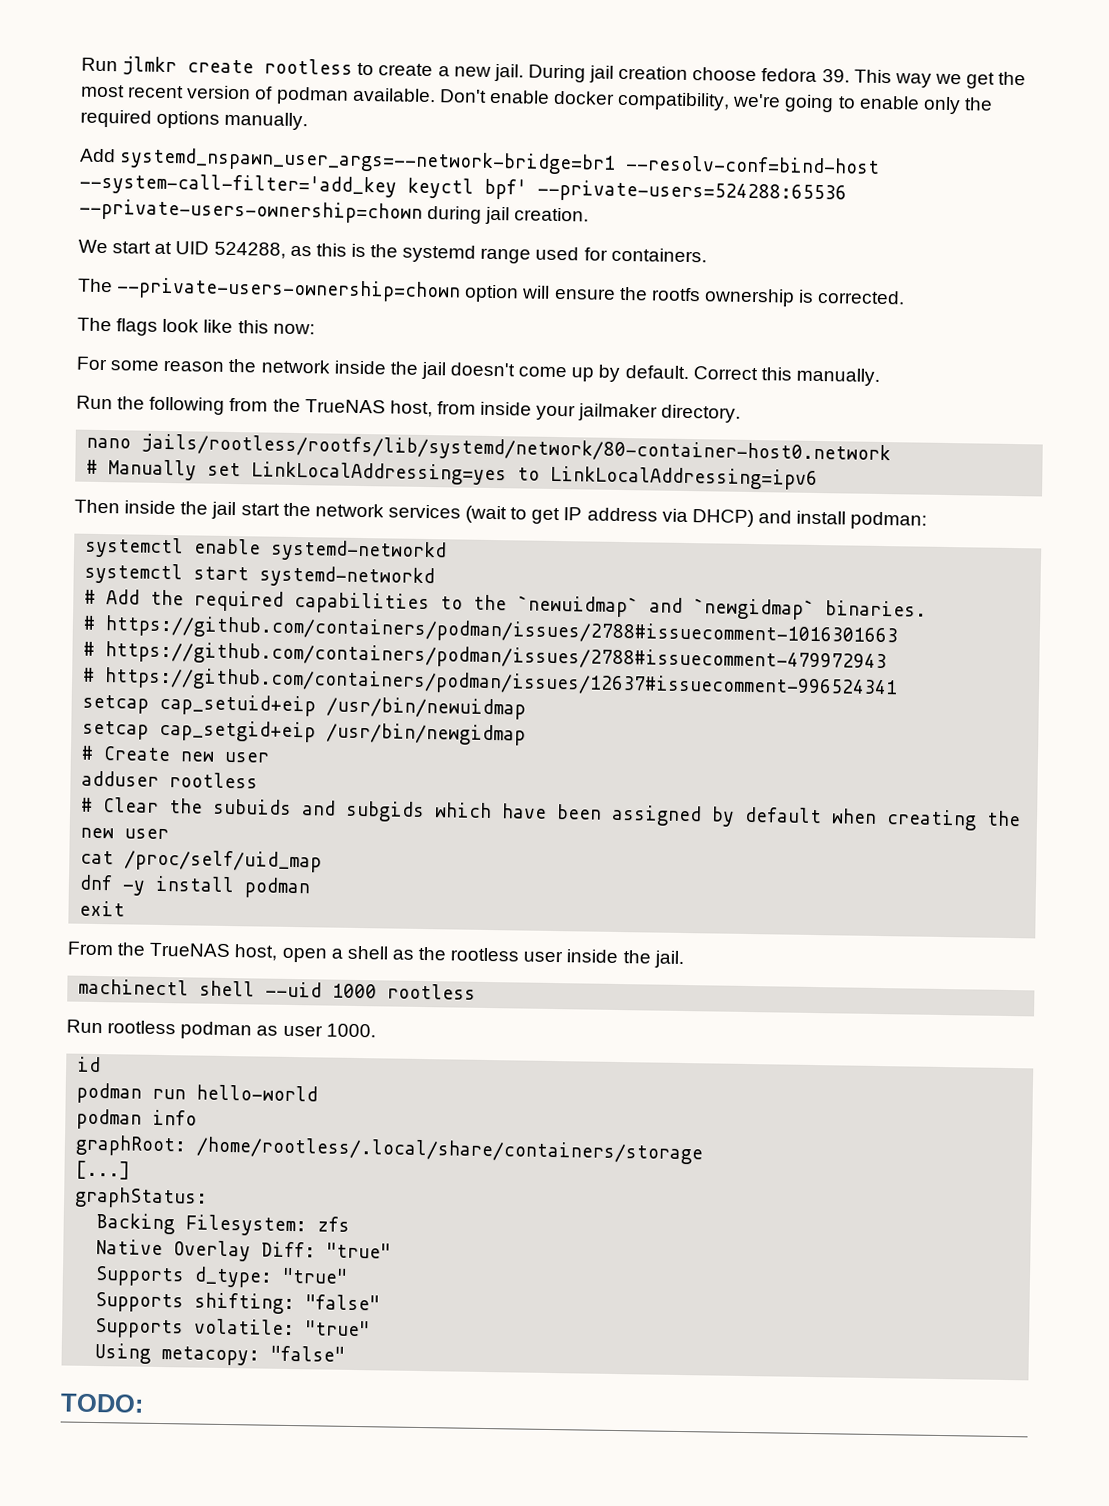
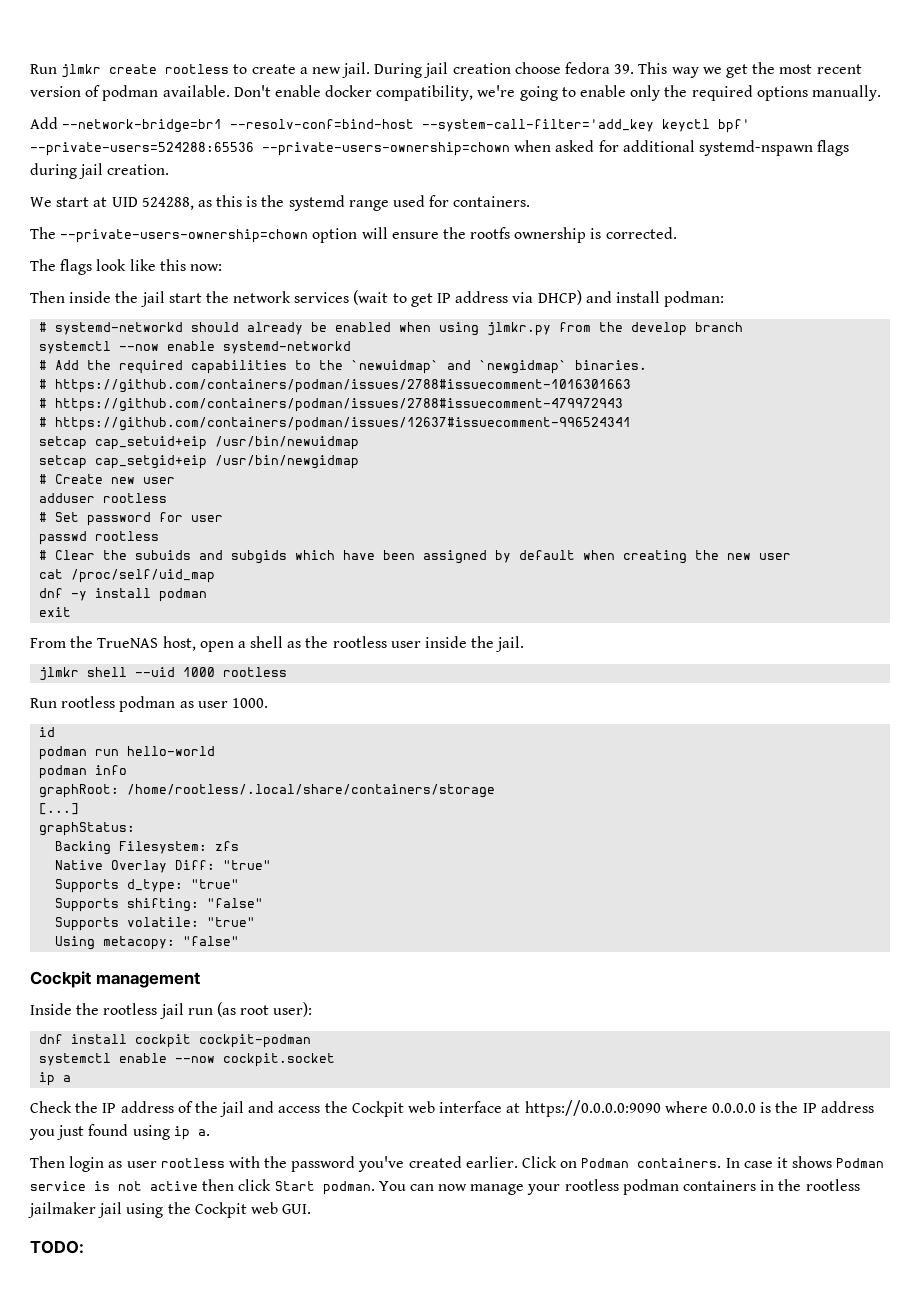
[119,147,617,175] systemd_nspawn_user_args=--network-bridge=br1 -> [62,119,223,133] --network-bridge=br1
(423, 211) none -> [514,140,850,156] when asked for additional systemd-nspawn flags
[76,356,880,386] [76,395,742,423] [86,433,892,466] [86,459,819,491] // For some reason the network inside the jail doesn't come up by default. Correct this manually. // Run the following from the TrueNAS host, from inside your jailmaker directory. // nano jails/rootless/rootfs/lib/systemd/network/80-container-host0.network // # Manually set LinkLocalAddressing=yes to LinkLocalAddressing=ipv6 -> (222, 267) none
[84,536,448,563] [84,562,250,585] systemctl enable systemd-networkd // systemctl start -> [39,322,744,336] [39,341,216,354] # systemd-networkd should already be enabled when using jlmkr.py from the develop branch // systemctl --now enable
(259, 780) none -> [39,512,224,526] [39,531,160,545] // # Set password for user // passwd rootless
[78,978,190,996] machinectl -> [39,667,80,681] jlmkr
(346, 1353) none -> [30,971,200,988] [30,1002,313,1019] [39,1034,312,1048] [39,1053,336,1067] [39,1072,72,1086] [30,1100,874,1117] [29,1124,210,1140] [30,1156,885,1172] [30,1179,860,1195] [28,1202,312,1218] // Cockpit management // Inside the rootless jail run (as root user): // dnf install cockpit cockpit-podman // systemctl enable --now cockpit.socket // ip a // Check the IP address of the jail and access the Cockpit web interface at https://0.0.0.0:9090 where 0.0.0.0 is the IP address you just found using ip a. // Then login as user rootless with the password you've created earlier. Click on Podman containers. In case it shows Podman service is not active then click Start podman. You can now manage your rootless podman containers in the rootless jailmaker jail using the Cockpit web GUI.

